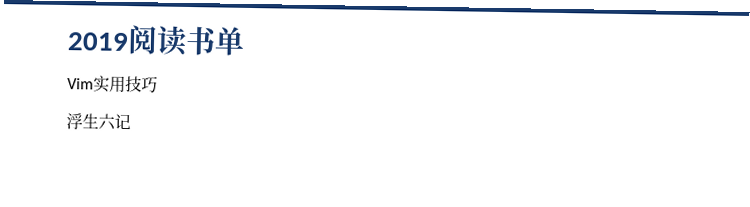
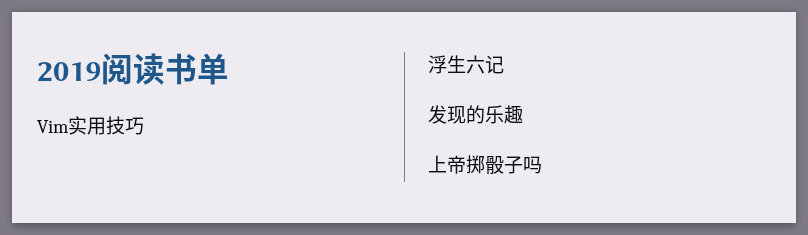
(131, 121) none -> [428,105,523,124] [428,155,542,174] // 发现的乐趣 // 上帝掷骰子吗

